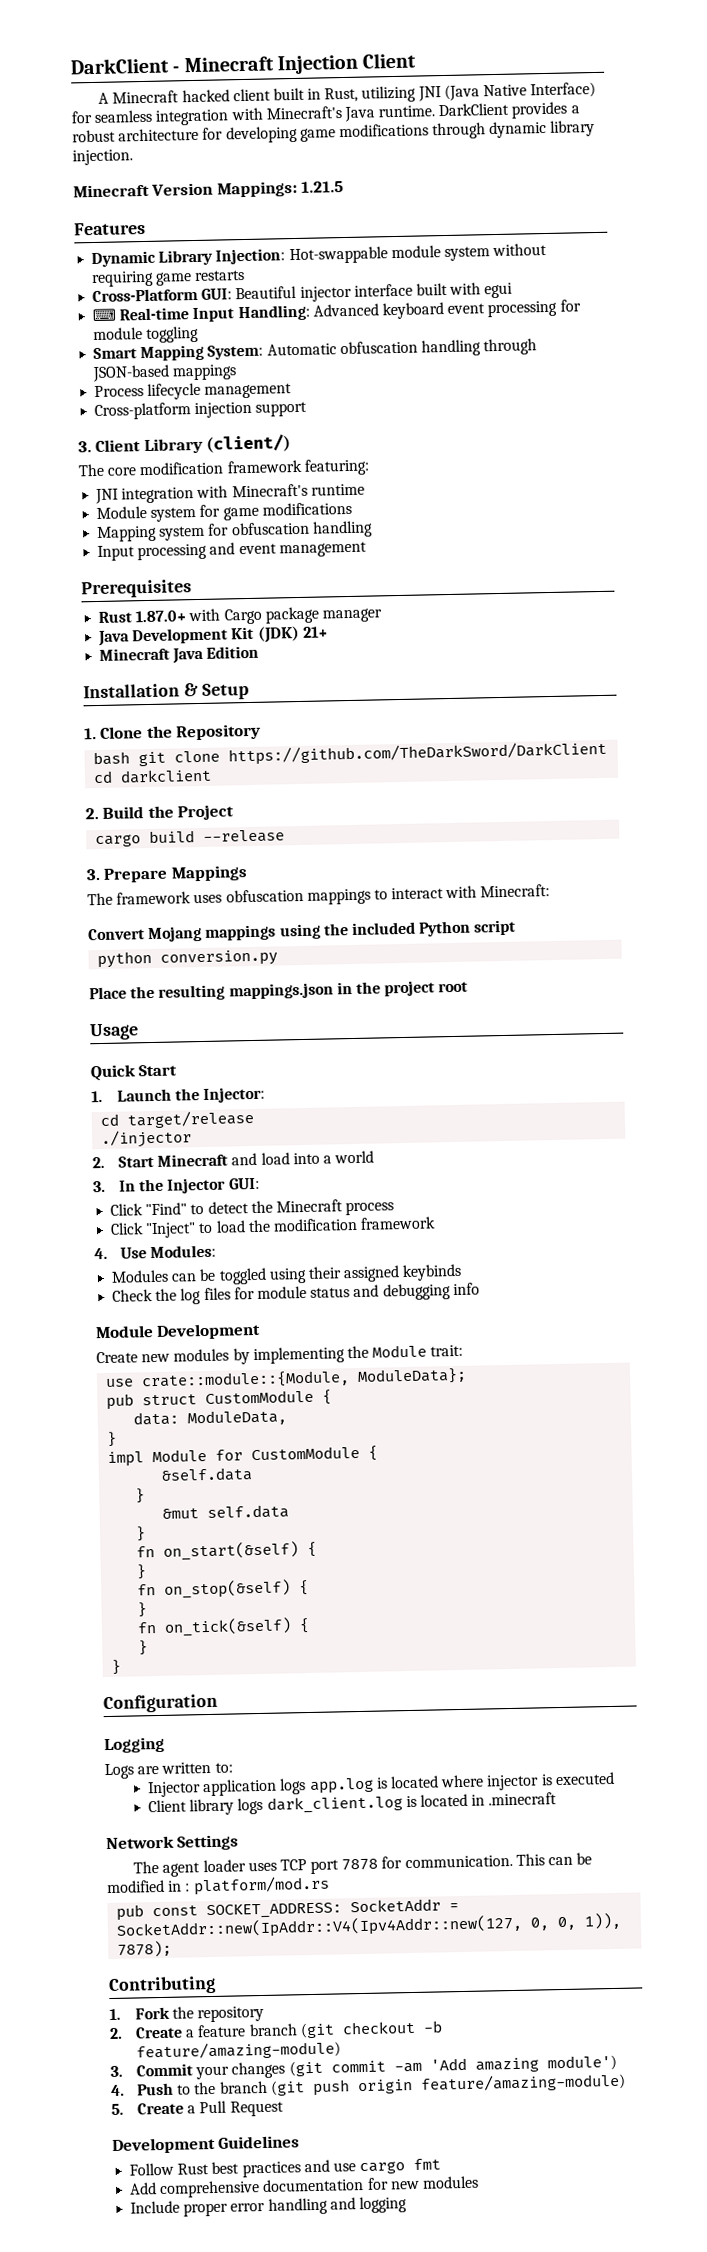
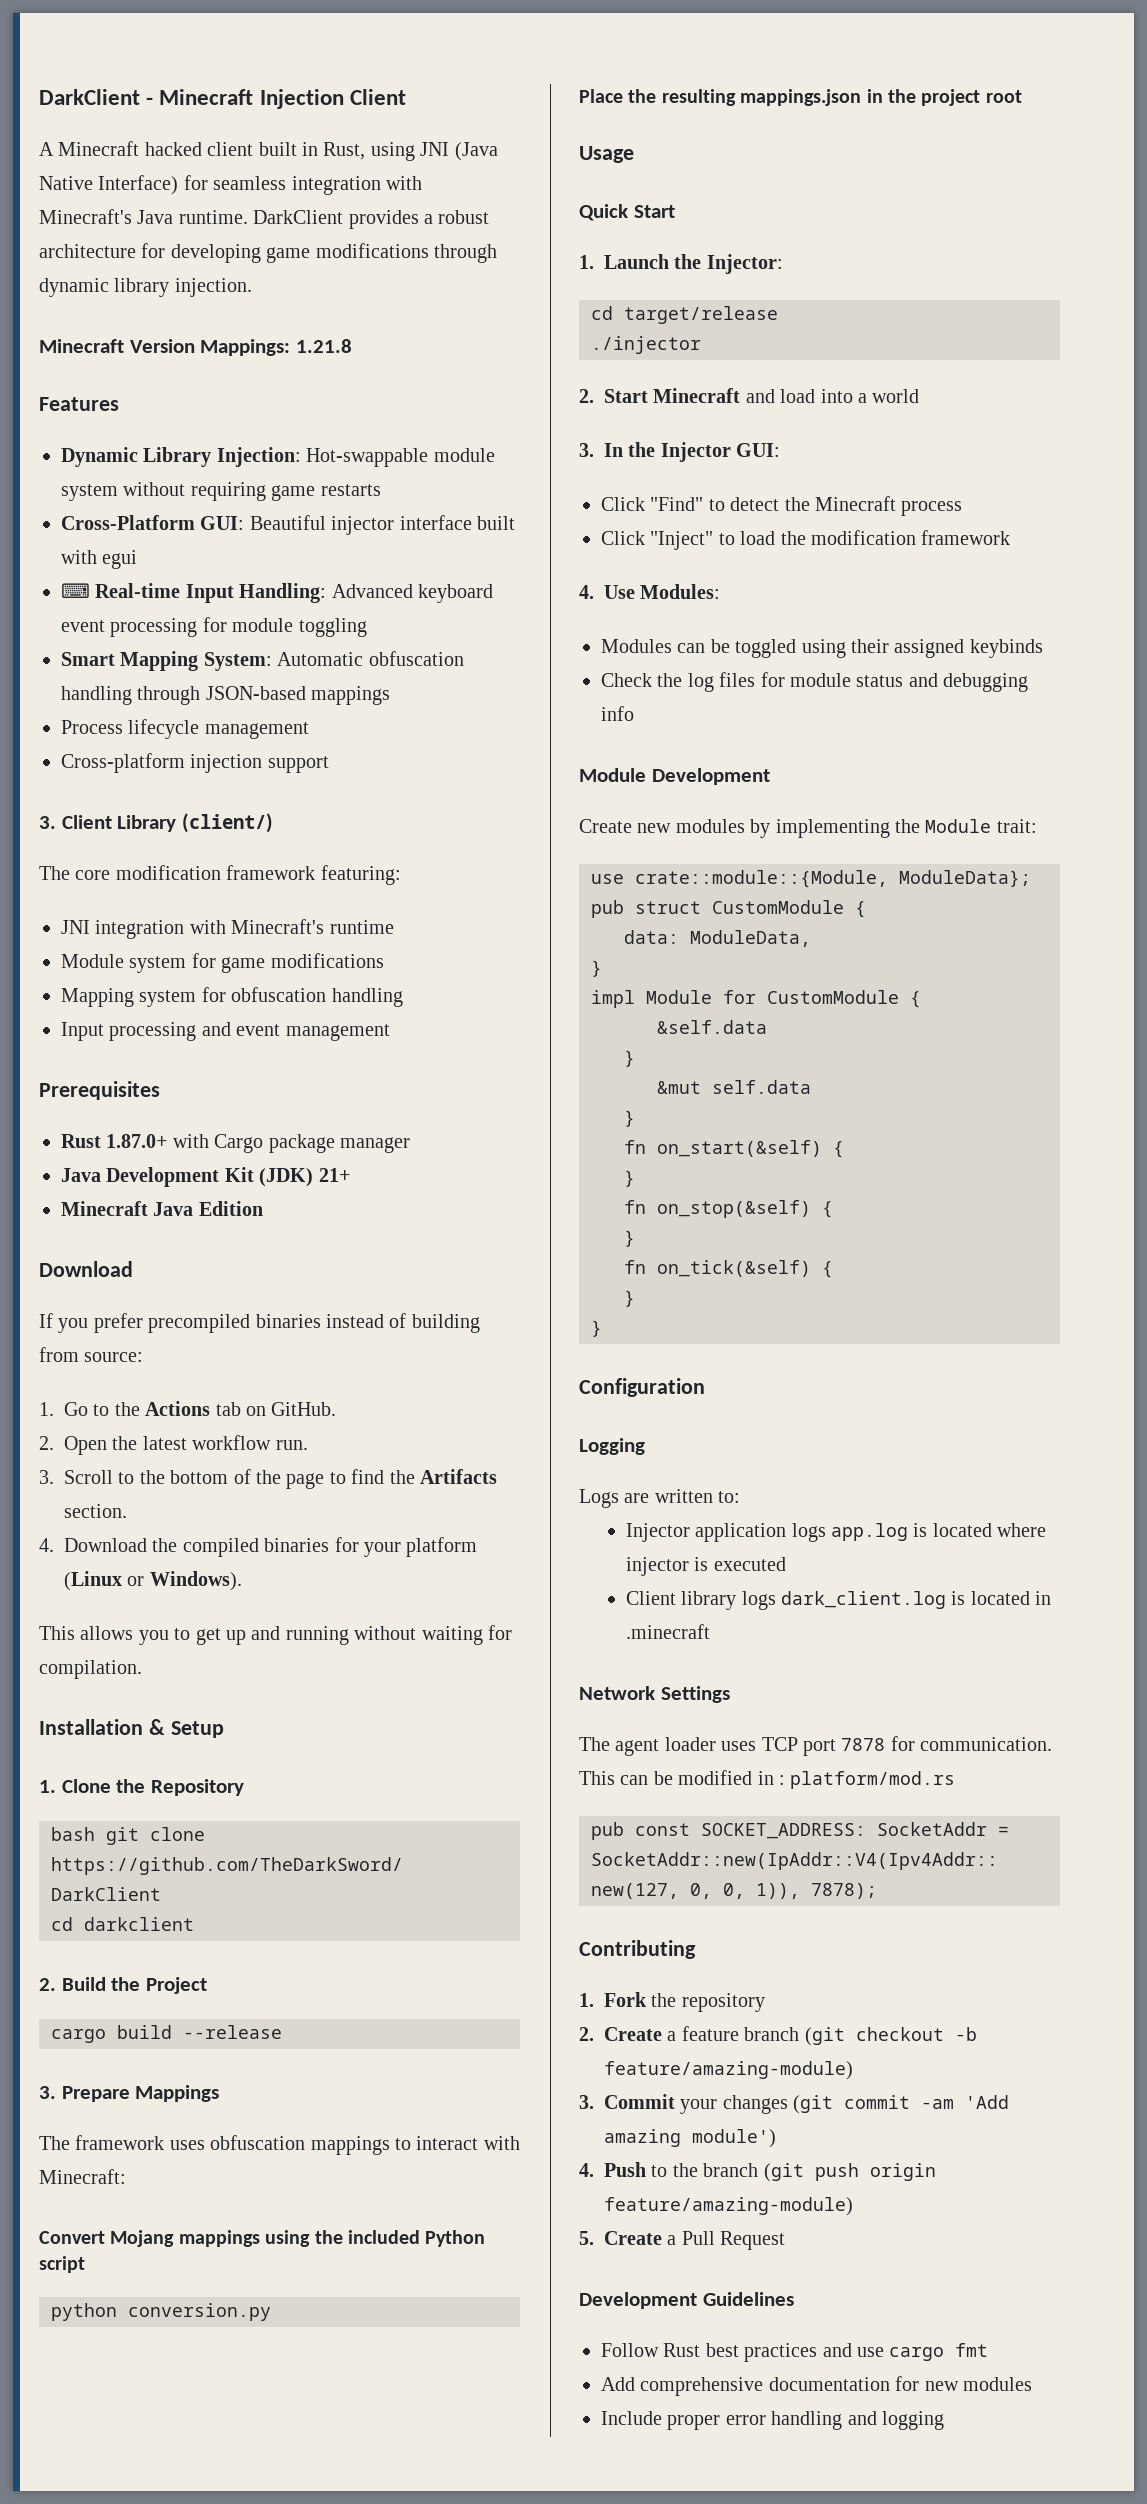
[361,85,417,103] utilizing -> [370,142,415,161] using
[301,180,345,193] 1.21.5 -> [296,339,353,353] 1.21.8
(260, 652) none -> [39,1261,133,1277] [39,1313,480,1333] [39,1347,144,1362] [39,1401,337,1416] [39,1435,308,1455] [39,1469,497,1489] [64,1504,127,1518] [39,1537,478,1557] [64,1571,242,1591] [39,1625,512,1645] [39,1660,142,1679] // Download // If you prefer precompiled binaries instead of building from source: // 1. Go to the Actions tab on GitHub. // 2. Open the latest workflow run. // 3. Scroll to the bottom of the page to find the Artifacts section. // 4. Download the compiled binaries for your platform (Linux or Windows). // This allows you to get up and running without waiting for compilation.

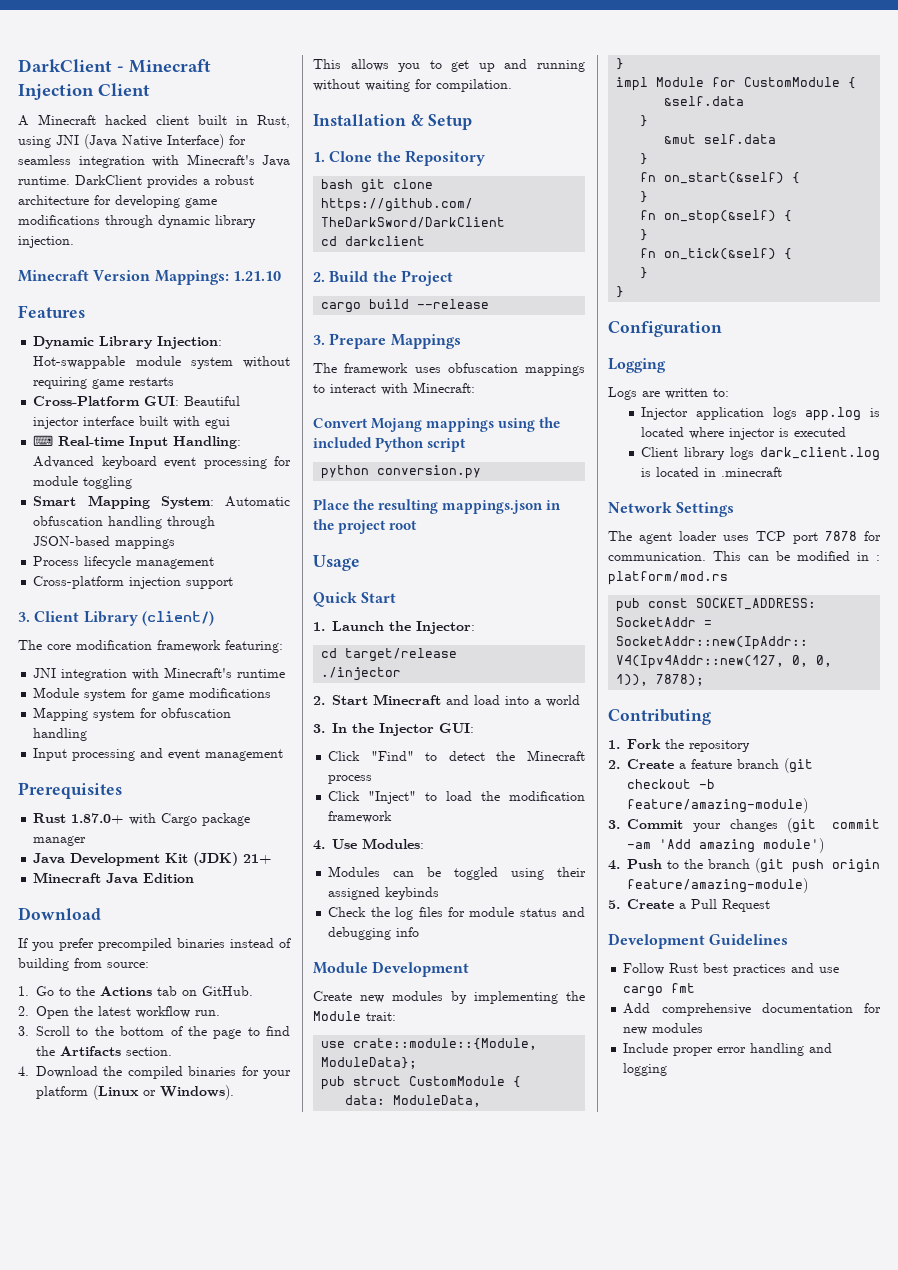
[296,339,353,353] 1.21.8 -> [232,271,281,281] 1.21.10

